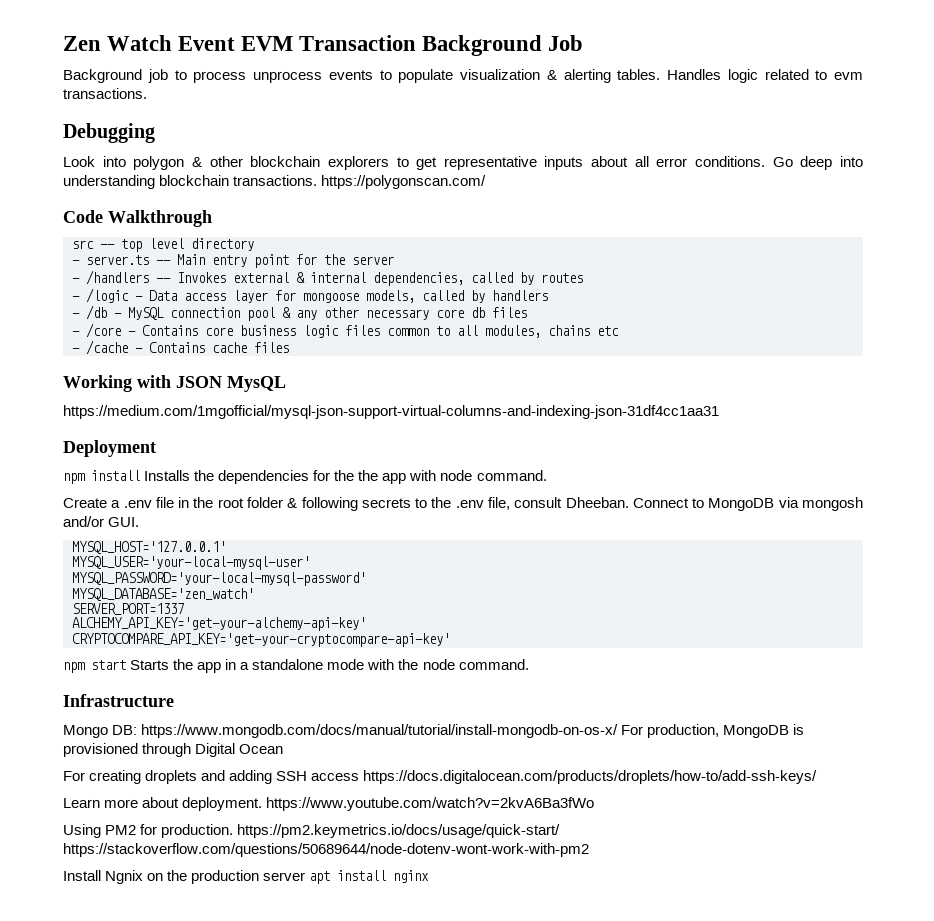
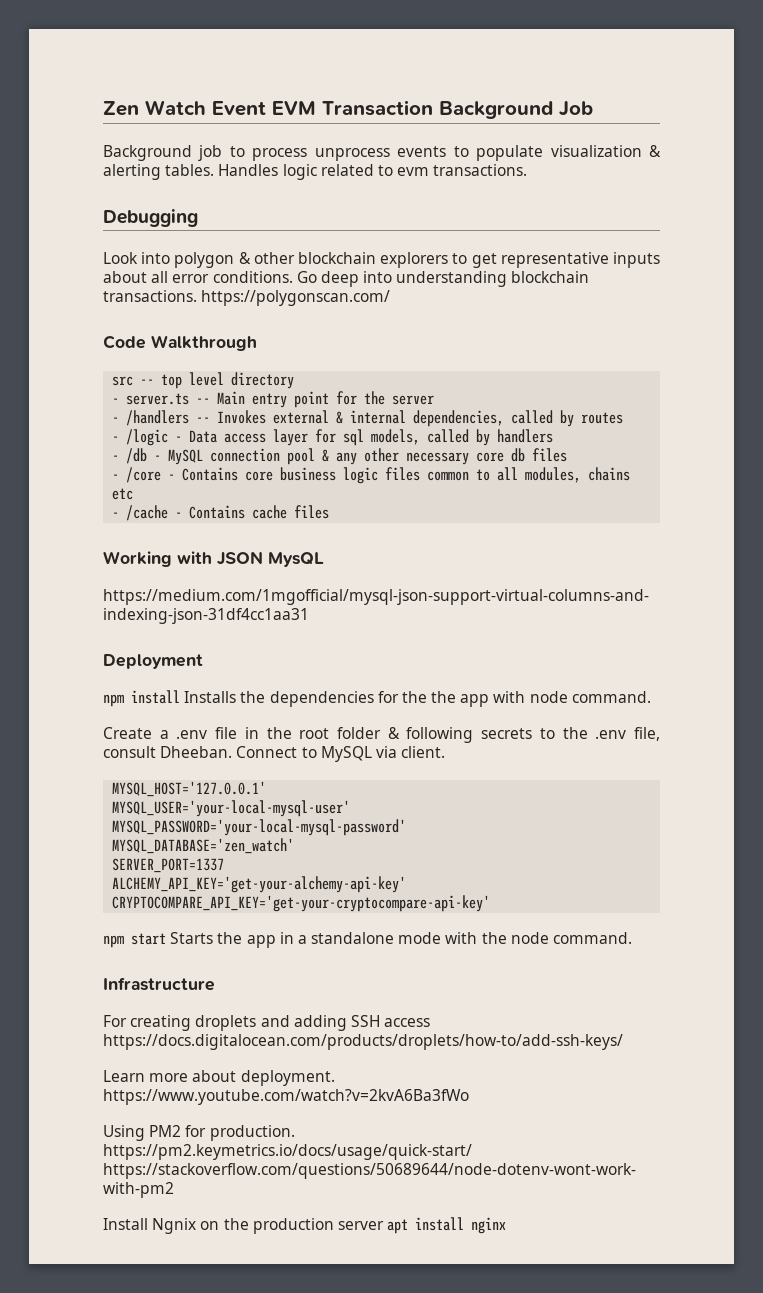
[303,293,359,303] mongoose -> [343,429,365,446] sql
[708,497,864,511] [63,516,140,527] MongoDB via mongosh and/or GUI. -> [320,746,446,762] MySQL via client.
[63,724,805,738] [63,743,284,757] // Mongo DB: https://www.mongodb.com/docs/manual/tutorial/install-mongodb-on-os-x/ For production, MongoDB is provisioned through Digital Ocean -> (215, 984) none

